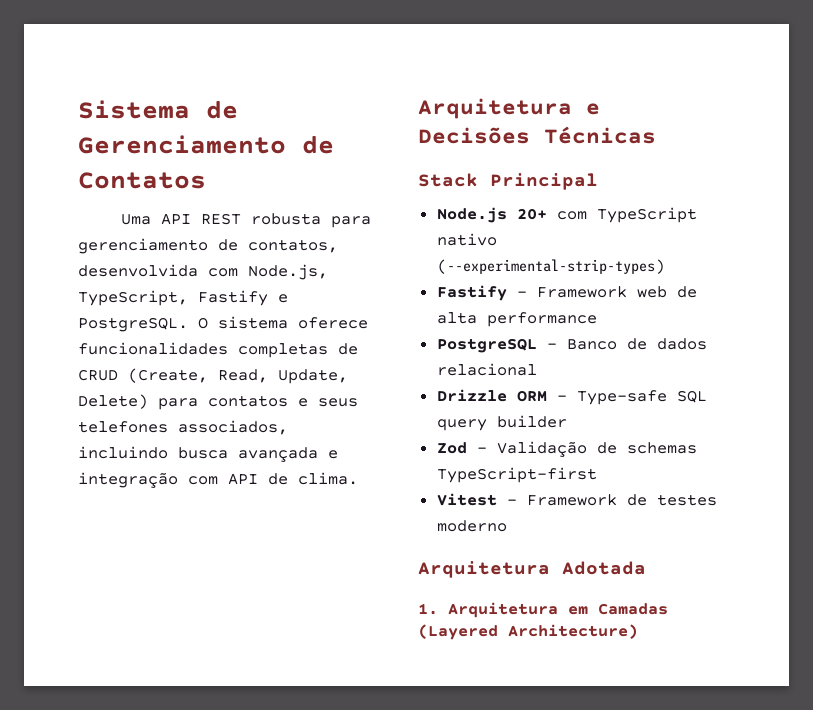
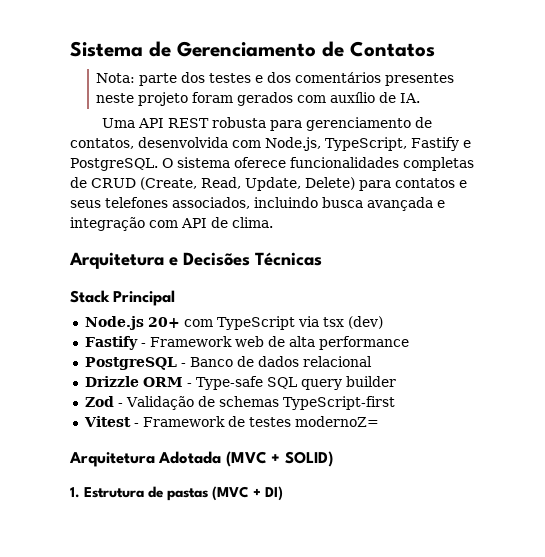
(206, 180) none -> [96,72,455,86] [96,92,421,106] // Nota: parte dos testes e dos comentários presentes neste projeto foram gerados com auxílio de IA.
[436,233,497,246] [436,259,665,274] nativo (--experimental-strip-types) -> [297,316,383,329] via tsx (dev)
[436,520,507,532] moderno -> [294,416,379,427] modernoZ=
[418,602,668,618] [418,624,638,640] // 1. Arquitetura em Camadas (Layered Architecture) -> [225,451,333,467] [70,486,284,501] (MVC + SOLID) // 1. Estrutura de pastas (MVC + DI)

